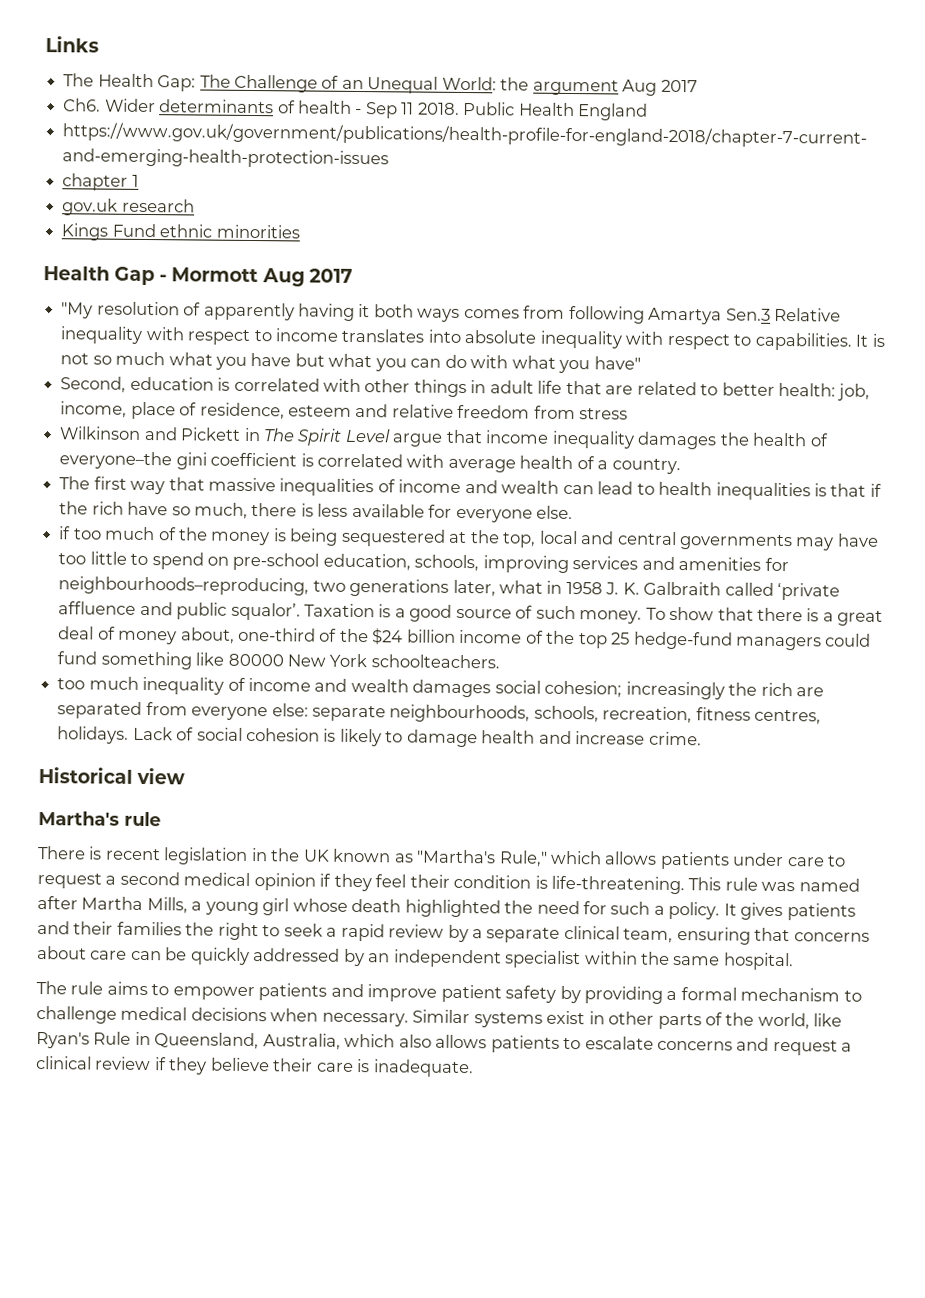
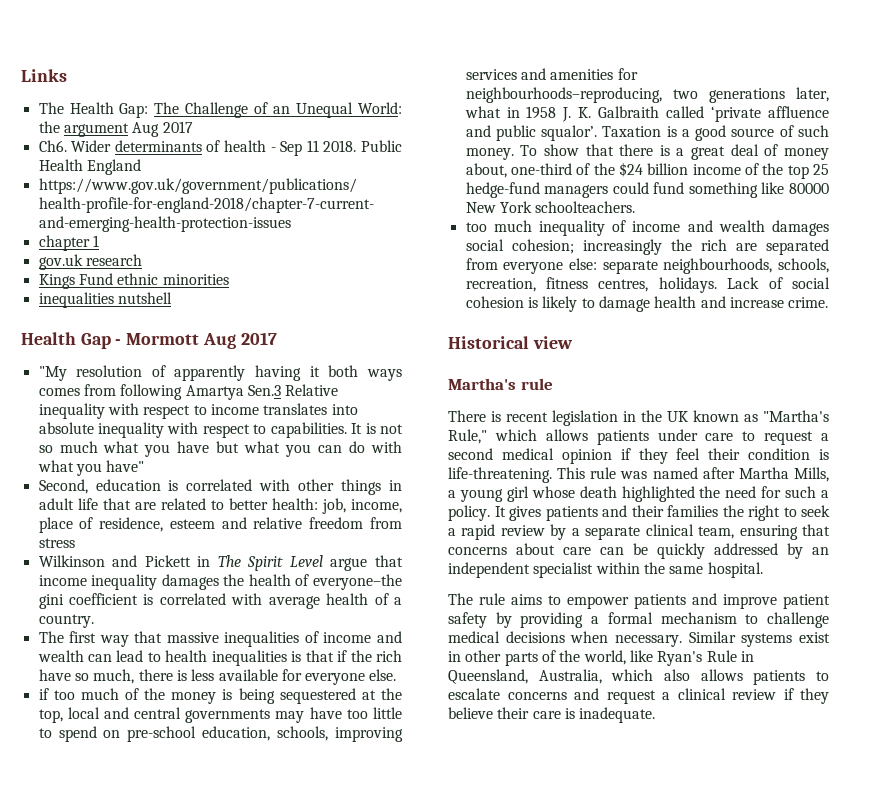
(300, 231) none -> [38,292,172,308] // inequalities nutshell

